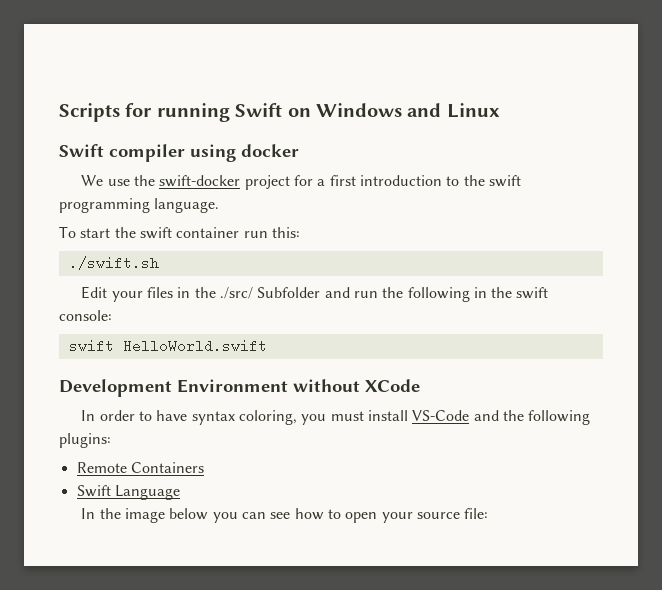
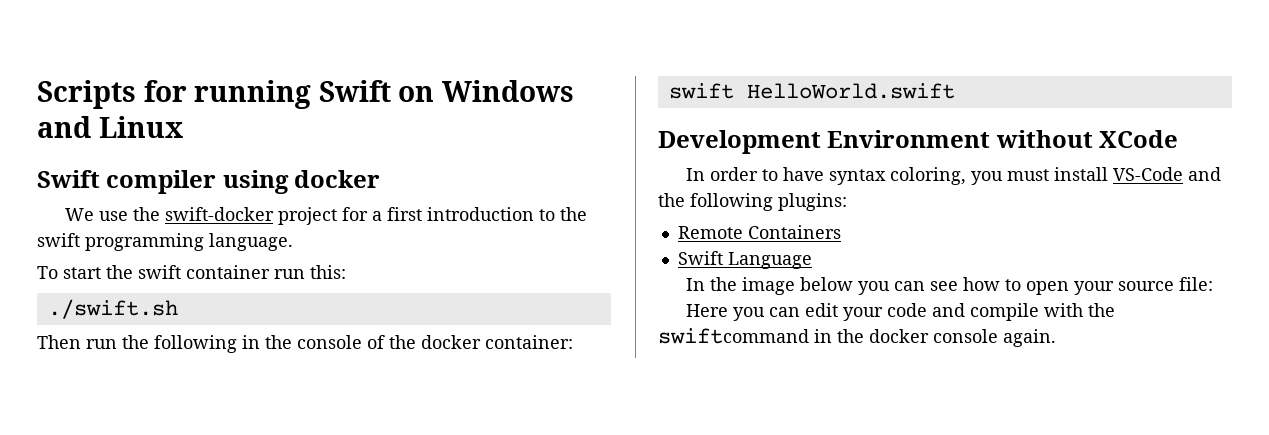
[81,286,350,302] Edit your files in the ./src/ Subfolder and -> [37,335,81,349] Then
[516,287,549,299] [59,310,112,321] swift console: -> [297,335,573,349] console of the docker container:
(489, 513) none -> [686,303,1116,321] [658,328,1056,347] // Here you can edit your code and compile with the swiftcommand in the docker console again.

